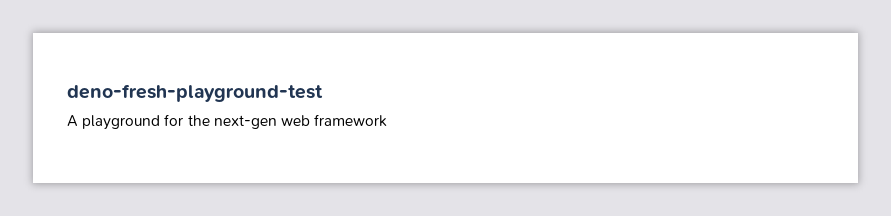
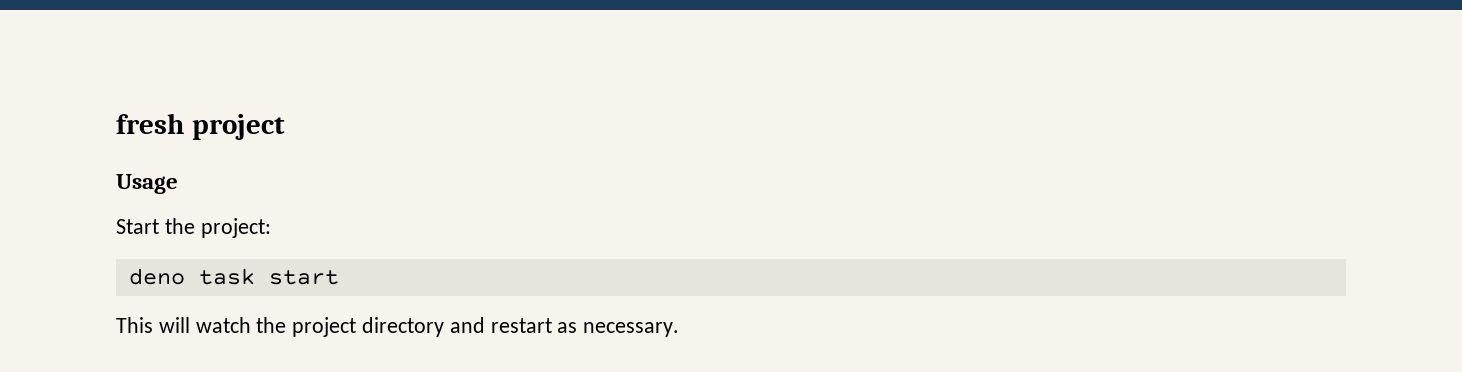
[67,84,323,102] [67,114,388,130] deno-fresh-playground-test // A playground for the next-gen web framework -> [116,113,285,140] [116,174,178,194] [116,218,271,238] [128,268,339,285] [116,317,680,337] fresh project // Usage // Start the project: // deno task start // This will watch the project directory and restart as necessary.

